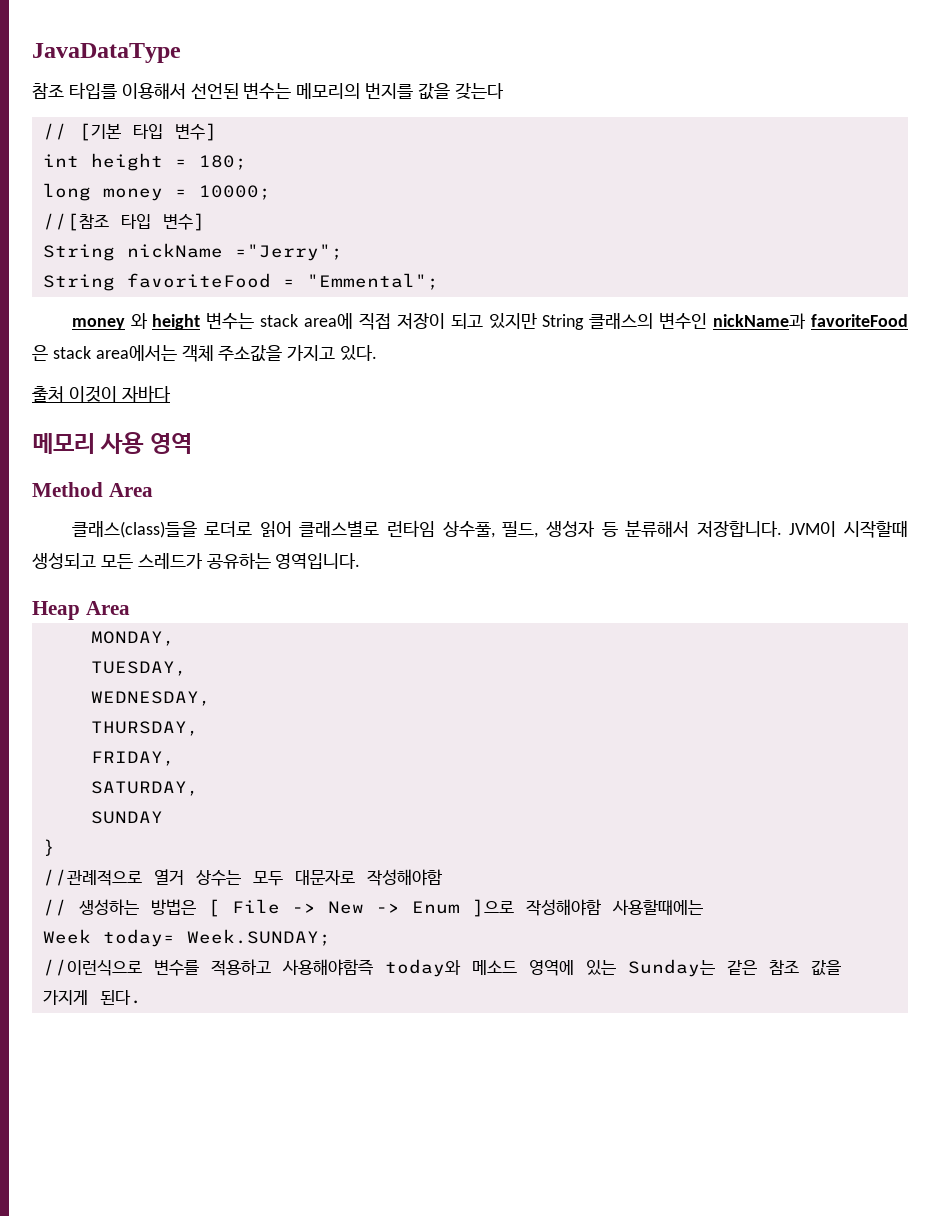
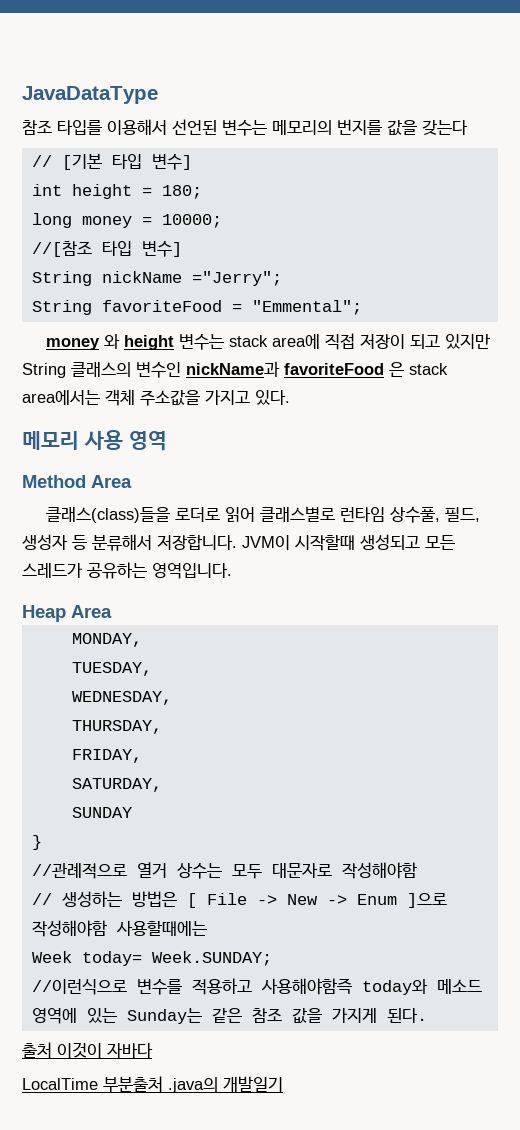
[32,385,171,402] // 출처 이것이 자바다 -> (290, 397) none
(142, 997) none -> [22,1042,153,1058] [22,1076,283,1093] // 출처 이것이 자바다 // LocalTime 부분출처 .java의 개발일기

